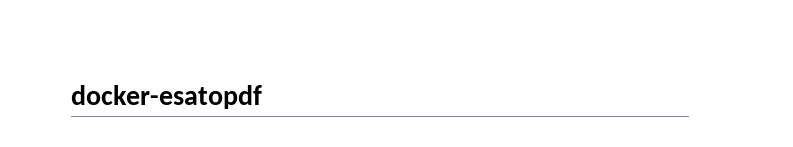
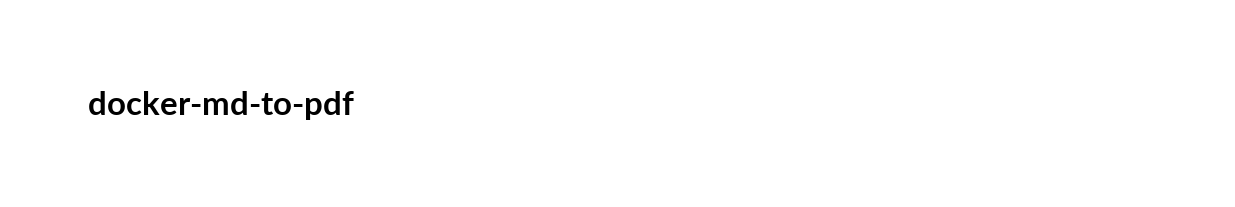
[71,85,262,109] docker-esatopdf -> [88,91,354,120] docker-md-to-pdf

